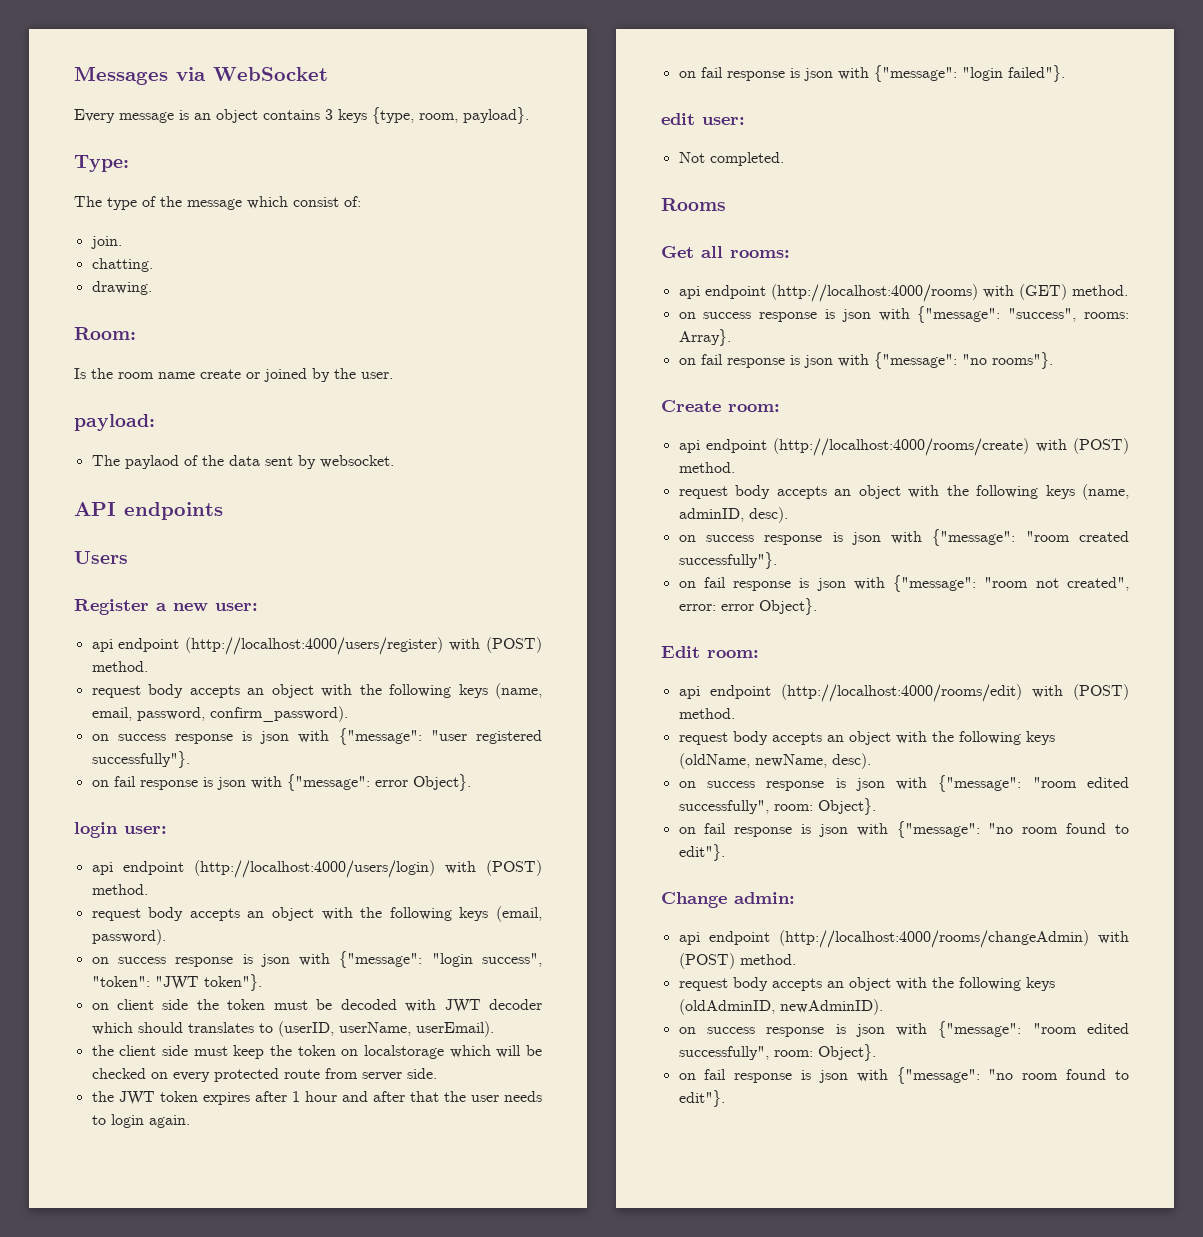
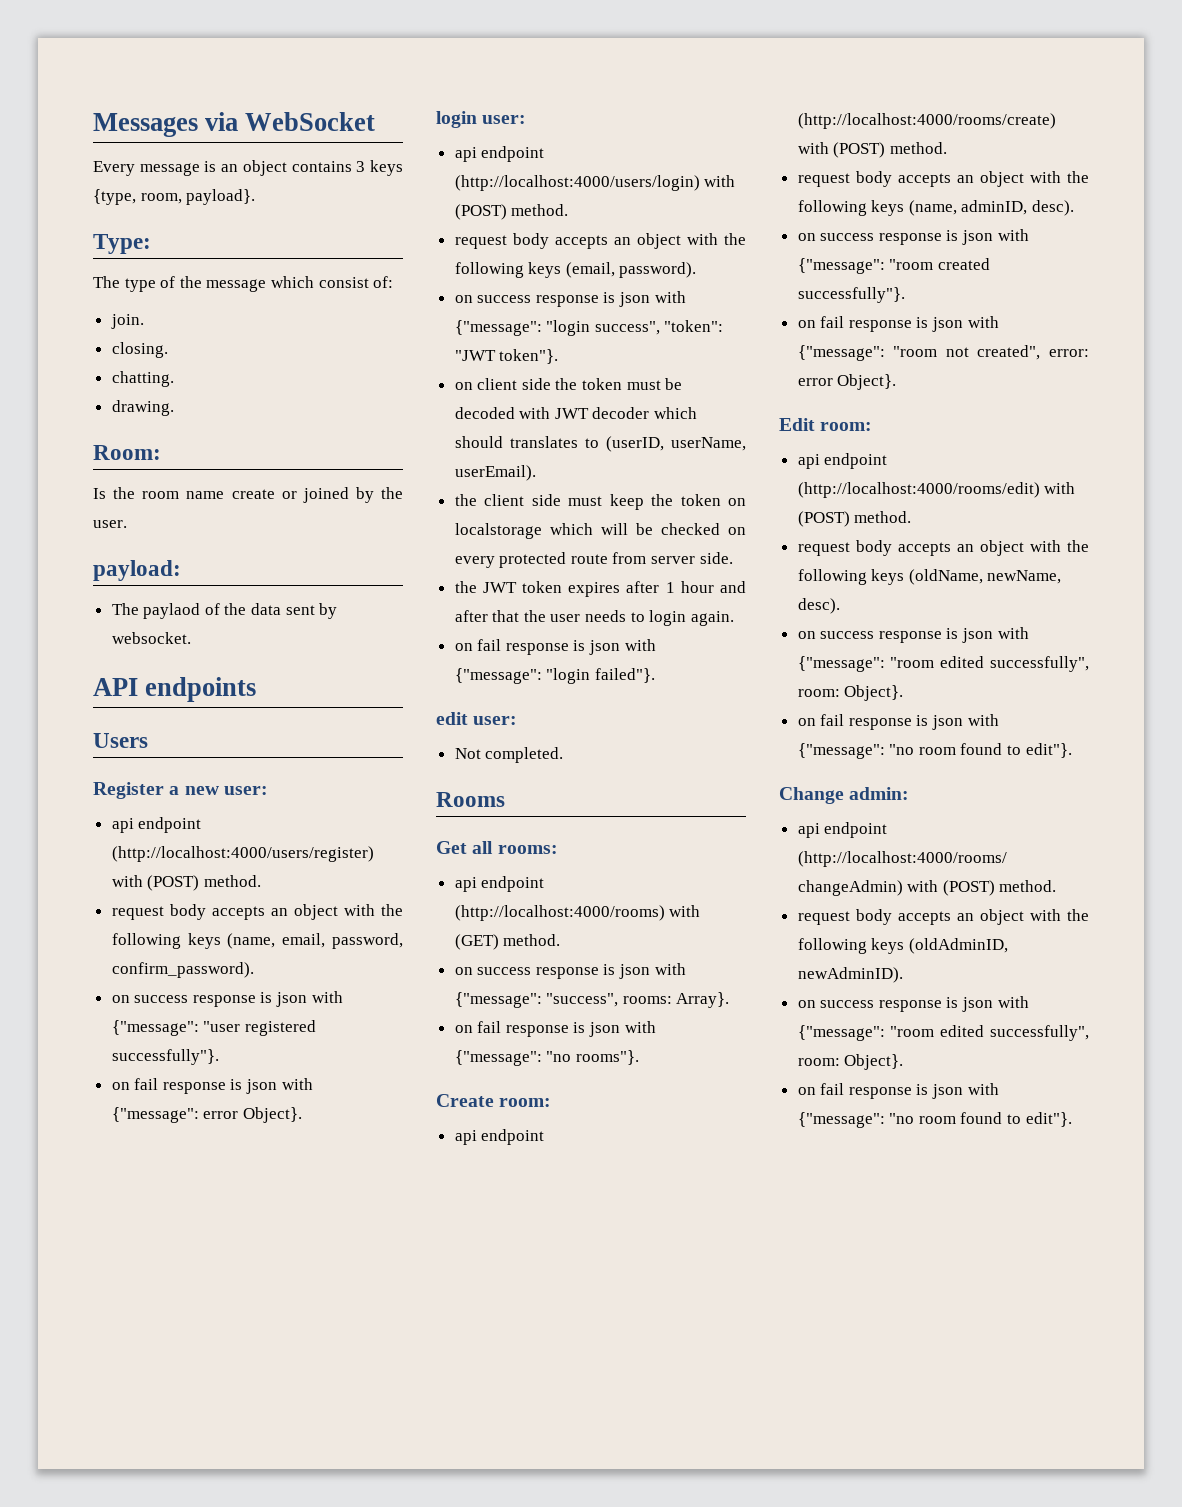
(122, 242) none -> [111,342,168,358] // closing.

